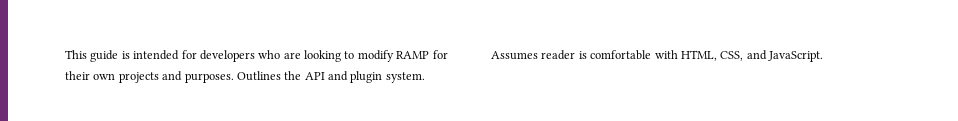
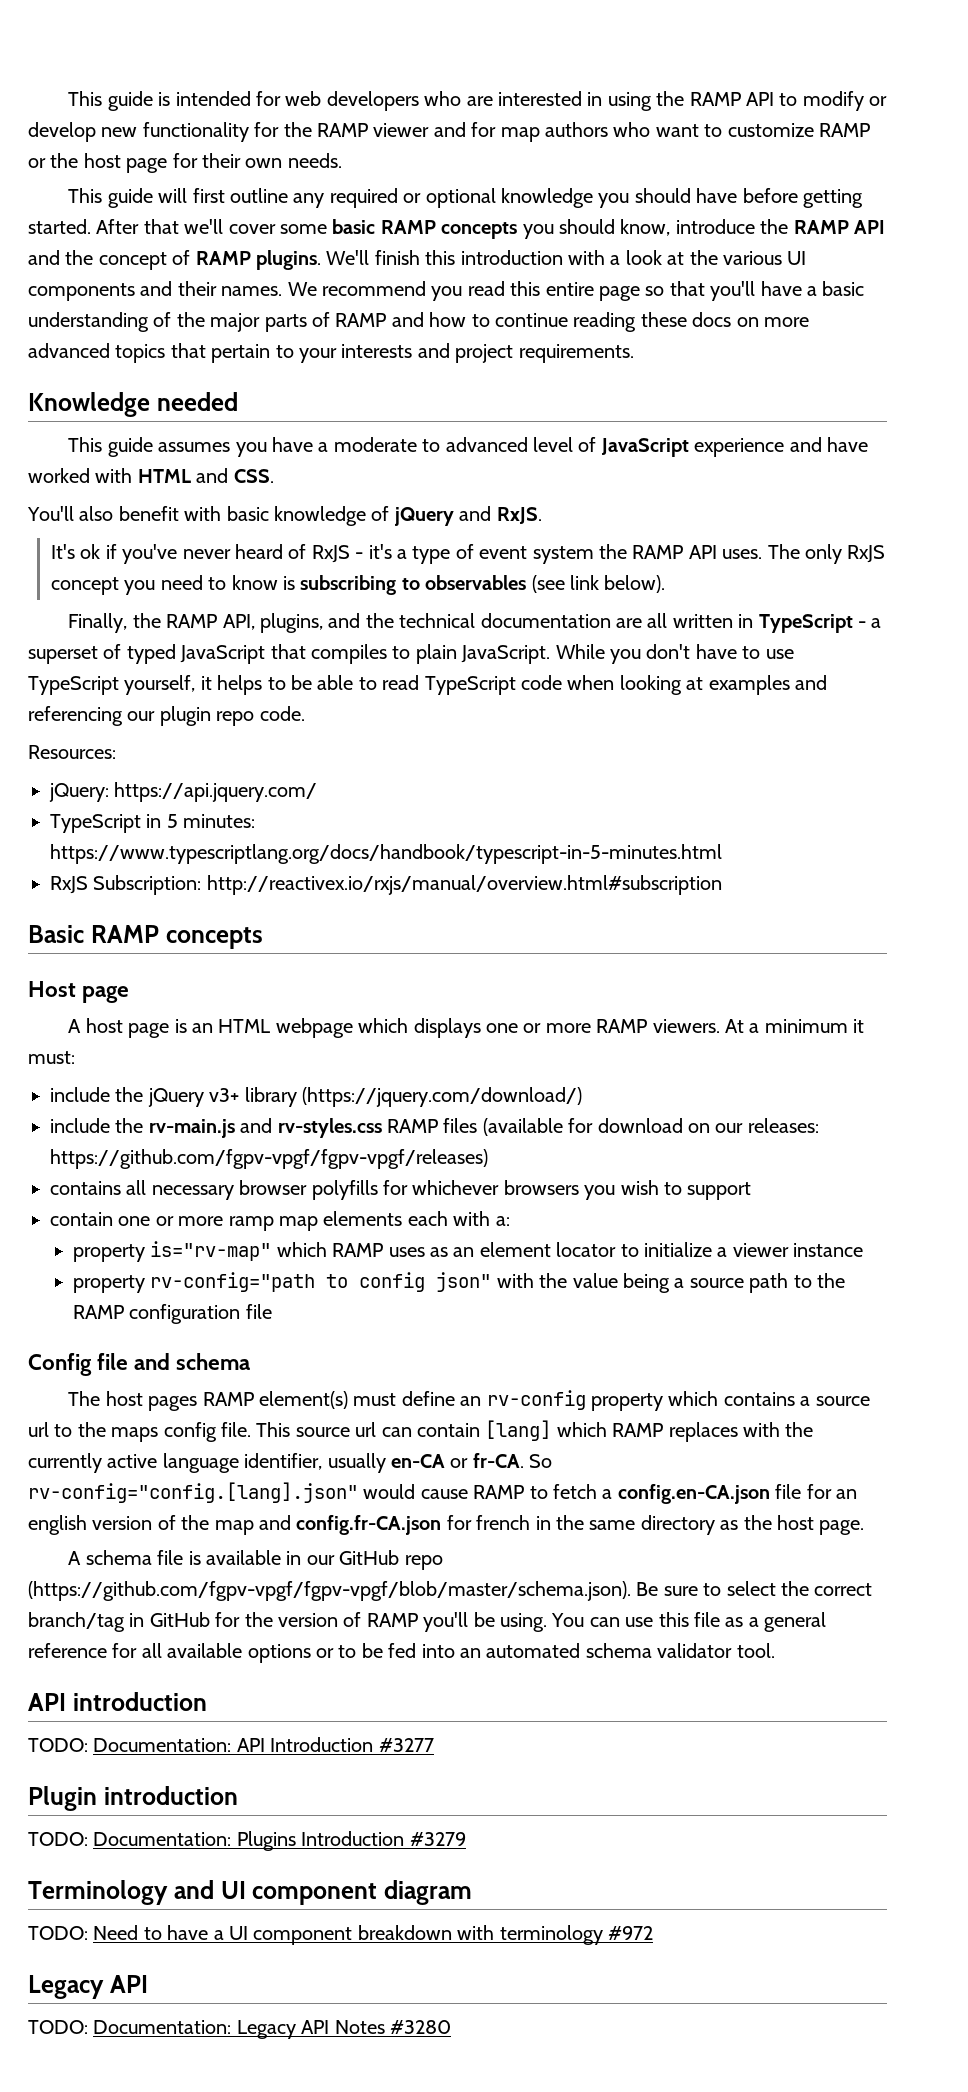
(197, 54) none -> [285,91,322,106] web
[304,50,448,62] [65,71,425,83] [491,50,823,62] looking to modify RAMP for their own projects and purposes. Outlines the API and plugin system. Assumes reader is comfortable with HTML, CSS, and JavaScript. -> [498,91,888,111] [28,122,870,142] [28,153,342,173] [68,188,864,208] [28,219,885,239] [28,250,807,270] [28,281,865,301] [28,312,809,332] [28,343,634,363] [28,392,238,417] [68,437,869,457] [28,468,274,483] [27,506,542,526] [50,544,886,564] [50,575,666,595] [68,613,882,633] [28,644,794,664] [28,675,827,695] [28,706,305,726] [28,745,116,759] [49,782,318,802] [50,814,256,833] [50,844,722,864] [50,875,722,895] [28,925,263,949] [28,981,130,1003] [68,1018,865,1038] [28,1051,75,1064] [50,1087,582,1107] [50,1118,819,1138] [50,1149,488,1169] [50,1180,752,1200] [50,1211,510,1231] [72,1241,864,1262] [72,1272,845,1293] [72,1304,272,1324] [28,1353,251,1376] [68,1390,870,1411] [28,1420,814,1442] [28,1453,553,1473] [28,1482,857,1504] [28,1515,865,1535] [68,1550,443,1570] [28,1581,873,1601] [28,1612,827,1632] [28,1643,775,1663] [28,1692,207,1711] [28,1737,434,1752] [28,1786,238,1811] [28,1831,466,1851] [28,1880,472,1905] [28,1925,653,1945] [28,1975,148,1999] [28,2020,451,2039] interested in using the RAMP API to modify or develop new functionality for the RAMP viewer and for map authors who want to customize RAMP or the host page for their own needs. // This guide will first outline any required or optional knowledge you should have before getting started. After that we'll cover some basic RAMP concepts you should know, introduce the RAMP API and the concept of RAMP plugins. We'll finish this introduction with a look at the various UI components and their names. We recommend you read this entire page so that you'll have a basic understanding of the major parts of RAMP and how to continue reading these docs on more advanced topics that pertain to your interests and project requirements. // Knowledge needed // This guide assumes you have a moderate to advanced level of JavaScript experience and have worked with HTML and CSS. // You'll also benefit with basic knowledge of jQuery and RxJS. // It's ok if you've never heard of RxJS - it's a type of event system the RAMP API uses. The only RxJS concept you need to know is subscribing to observables (see link below). // Finally, the RAMP API, plugins, and the technical documentation are all written in TypeScript - a superset of typed JavaScript that compiles to plain JavaScript. While you don't have to use TypeScript yourself, it helps to be able to read TypeScript code when looking at examples and referencing our plugin repo code. // Resources: // jQuery: https://api.jquery.com/ // TypeScript in 5 minutes: https://www.typescriptlang.org/docs/handbook/typescript-in-5-minutes.html // RxJS Subscription: http://reactivex.io/rxjs/manual/overview.html#subscription // Basic RAMP concepts // Host page // A host page is an HTML webpage which displays one or more RAMP viewers. At a minimum it must: // include the jQuery v3+ library (https://jquery.com/download/) // include the rv-main.js and rv-styles.css RAMP files (available for download on our releases: https://github.com/fgpv-vpgf/fgpv-vpgf/releases) // contains all necessary browser polyfills for whichever browsers you wish to support // contain one or more ramp map elements each with a: // property is="rv-map" which RAMP uses as an element locator to initialize a viewer instance // property rv-config="path to config json" with the value being a source path to the RAMP configuration file // Config file and schema // The host pages RAMP element(s) must define an rv-config property which contains a source url to the maps config file. This source url can contain [lang] which RAMP replaces with the currently active language identifier, usually en-CA or fr-CA. So rv-config="config.[lang].json" would cause RAMP to fetch a config.en-CA.json file for an english version of the map and config.fr-CA.json for french in the same directory as the host page. // A schema file is available in our GitHub repo (https://github.com/fgpv-vpgf/fgpv-vpgf/blob/master/schema.json). Be sure to select the correct branch/tag in GitHub for the version of RAMP you'll be using. You can use this file as a general reference for all available options or to be fed into an automated schema validator tool. // API introduction // TODO: Documentation: API Introduction #3277 // Plugin introduction // TODO: Documentation: Plugins Introduction #3279 // Terminology and UI component diagram // TODO: Need to have a UI component breakdown with terminology #972 // Legacy API // TODO: Documentation: Legacy API Notes #3280

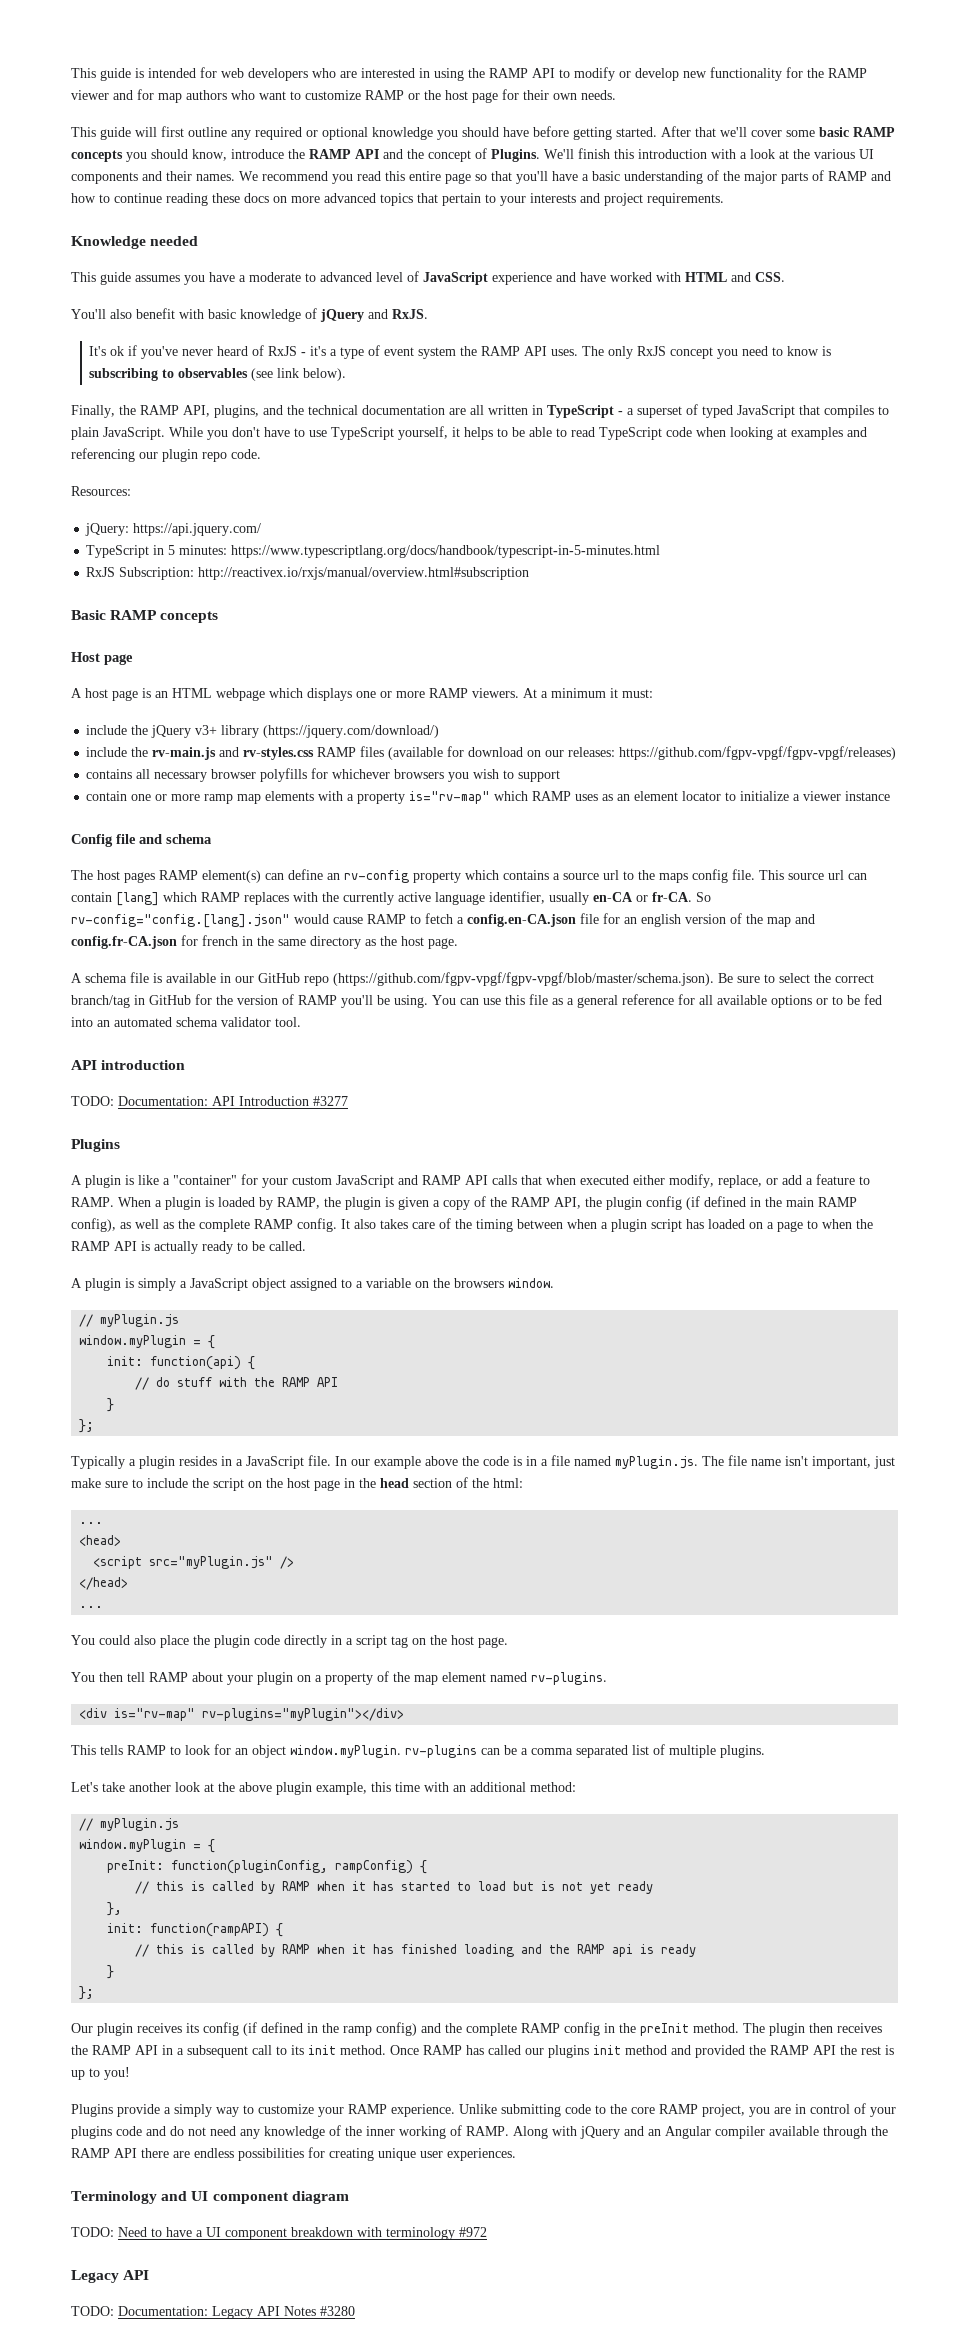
[195,250,321,270] RAMP plugins. -> [491,149,540,162] Plugins.
[407,1211,510,1226] each with a: // -> [318,791,355,801] with a
[72,1272,845,1293] [72,1304,272,1324] // property rv-config="path to config json" with the value being a source path to the RAMP configuration file -> (891, 796) none
[353,1393,397,1406] must -> [265,873,284,880] can
[28,1786,238,1811] [28,1831,466,1851] Plugin introduction // TODO: Documentation: Plugins Introduction #3279 -> [71,1139,120,1152] [71,1174,870,1188] [71,1196,857,1210] [71,1218,873,1232] [71,1241,306,1254] [71,1278,554,1291] [79,1314,180,1327] [79,1335,216,1349] [107,1356,256,1370] [135,1377,339,1390] [107,1398,115,1412] [79,1419,95,1433] [71,1455,895,1469] [71,1477,523,1491] [79,1522,104,1524] [79,1535,122,1546] [93,1556,295,1569] [79,1577,129,1590] [79,1606,104,1608] [71,1635,508,1648] [71,1671,607,1685] [79,1708,405,1721] [71,1744,765,1758] [71,1782,576,1795] [79,1818,180,1831] [79,1839,216,1853] [107,1860,428,1874] [135,1881,654,1894] [107,1902,123,1916] [107,1923,284,1937] [135,1944,697,1957] [107,1965,115,1979] [79,1986,95,2000] [71,2022,882,2036] [71,2045,894,2058] [71,2067,130,2080] [71,2103,896,2117] [71,2125,888,2139] [71,2147,516,2161] Plugins // A plugin is like a "container" for your custom JavaScript and RAMP API calls that when executed either modify, replace, or add a feature to RAMP. When a plugin is loaded by RAMP, the plugin is given a copy of the RAMP API, the plugin config (if defined in the main RAMP config), as well as the complete RAMP config. It also takes care of the timing between when a plugin script has loaded on a page to when the RAMP API is actually ready to be called. // A plugin is simply a JavaScript object assigned to a variable on the browsers window. // // myPlugin.js // window.myPlugin = { // init: function(api) { // // do stuff with the RAMP API // } // }; // Typically a plugin resides in a JavaScript file. In our example above the code is in a file named myPlugin.js. The file name isn't important, just make sure to include the script on the host page in the head section of the html: // ... // <head> // <script src="myPlugin.js" /> // </head> // ... // You could also place the plugin code directly in a script tag on the host page. // You then tell RAMP about your plugin on a property of the map element named rv-plugins. // <div is="rv-map" rv-plugins="myPlugin"></div> // This tells RAMP to look for an object window.myPlugin. rv-plugins can be a comma separated list of multiple plugins. // Let's take another look at the above plugin example, this time with an additional method: // // myPlugin.js // window.myPlugin = { // preInit: function(pluginConfig, rampConfig) { // // this is called by RAMP when it has started to load but is not yet ready // }, // init: function(rampAPI) { // // this is called by RAMP when it has finished loading and the RAMP api is ready // } // }; // Our plugin receives its config (if defined in the ramp config) and the complete RAMP config in the preInit method. The plugin then receives the RAMP API in a subsequent call to its init method. Once RAMP has called our plugins init method and provided the RAMP API the rest is up to you! // Plugins provide a simply way to customize your RAMP experience. Unlike submitting code to the core RAMP project, you are in control of your plugins code and do not need any knowledge of the inner working of RAMP. Along with jQuery and an Angular compiler available through the RAMP API there are endless possibilities for creating unique user experiences.

